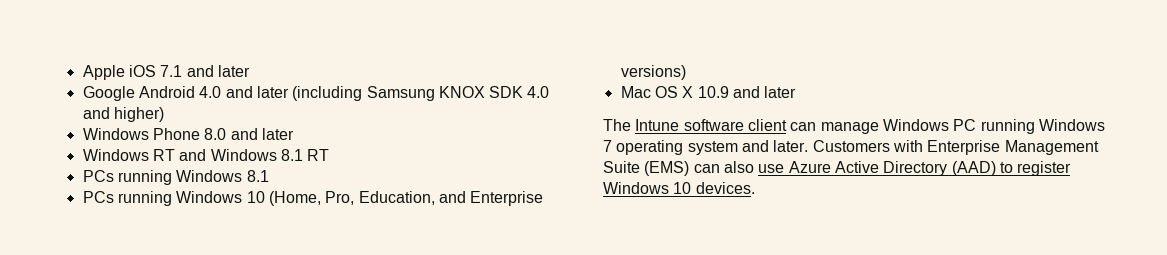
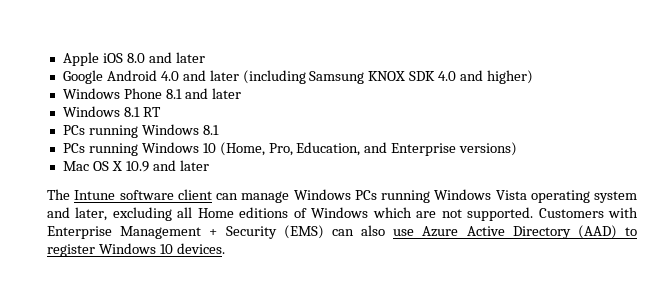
[160,65,183,77] 7.1 -> [126,53,145,63] 8.0
[204,128,227,140] 8.0 -> [165,89,182,99] 8.1
[152,149,277,161] RT and Windows -> (120, 111) none
[953,119,1105,134] [603,140,612,152] PC running Windows 7 -> [354,189,527,203] PCs running Windows Vista
[773,140,809,152] later. -> [75,207,534,221] later, excluding all Home editions of Windows which are not supported.
[603,161,640,173] Suite -> [209,226,277,239] + Security

